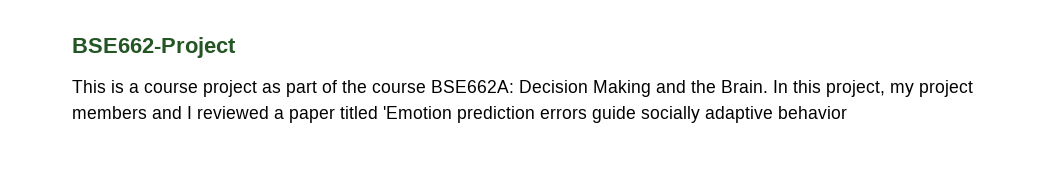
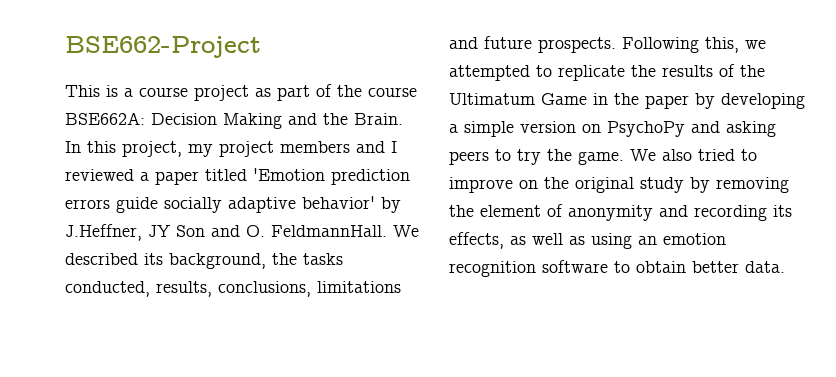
[778,106,847,119] behavior -> [302,196,401,213] [65,224,419,241] [65,253,343,269] [65,281,401,297] [449,36,766,53] [449,64,765,81] [449,93,805,109] [449,121,776,137] [449,149,757,165] [449,177,789,193] [449,204,792,221] [449,232,726,249] [449,260,785,277] behavior' by J.Heffner, JY Son and O. FeldmannHall. We described its background, the tasks conducted, results, conclusions, limitations and future prospects. Following this, we attempted to replicate the results of the Ultimatum Game in the paper by developing a simple version on PsychoPy and asking peers to try the game. We also tried to improve on the original study by removing the element of anonymity and recording its effects, as well as using an emotion recognition software to obtain better data.

